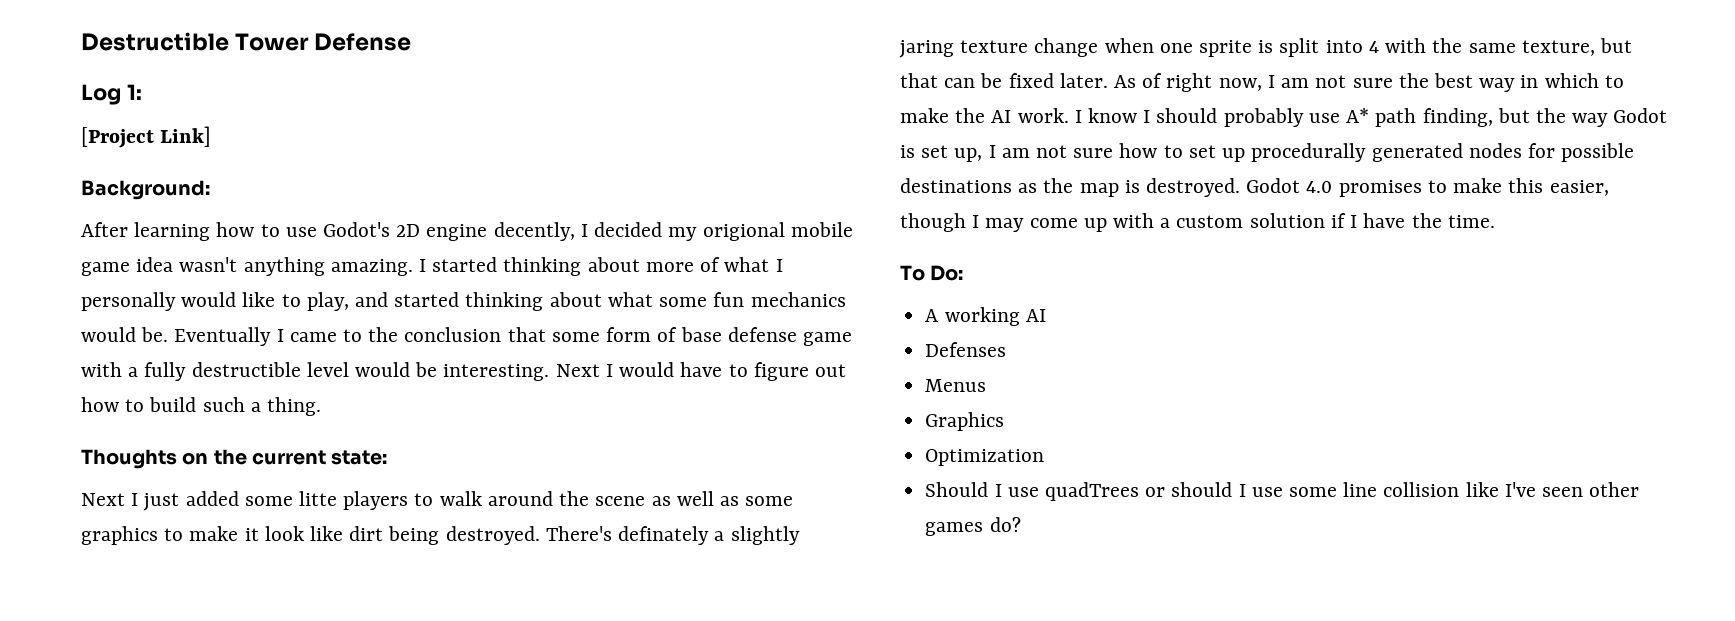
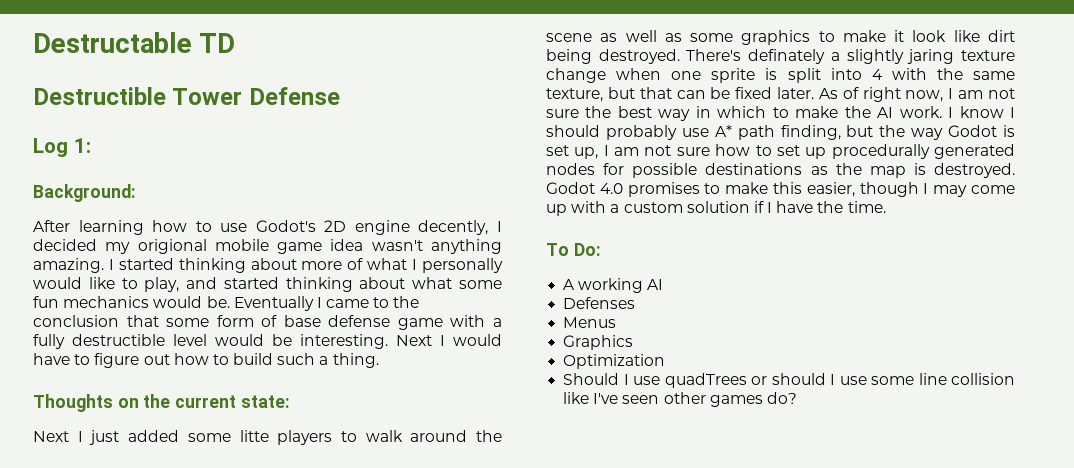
(81, 41) none -> [33,32,236,53] Destructable TD //
[81,126,212,148] // [Project Link] -> (91, 145) none

